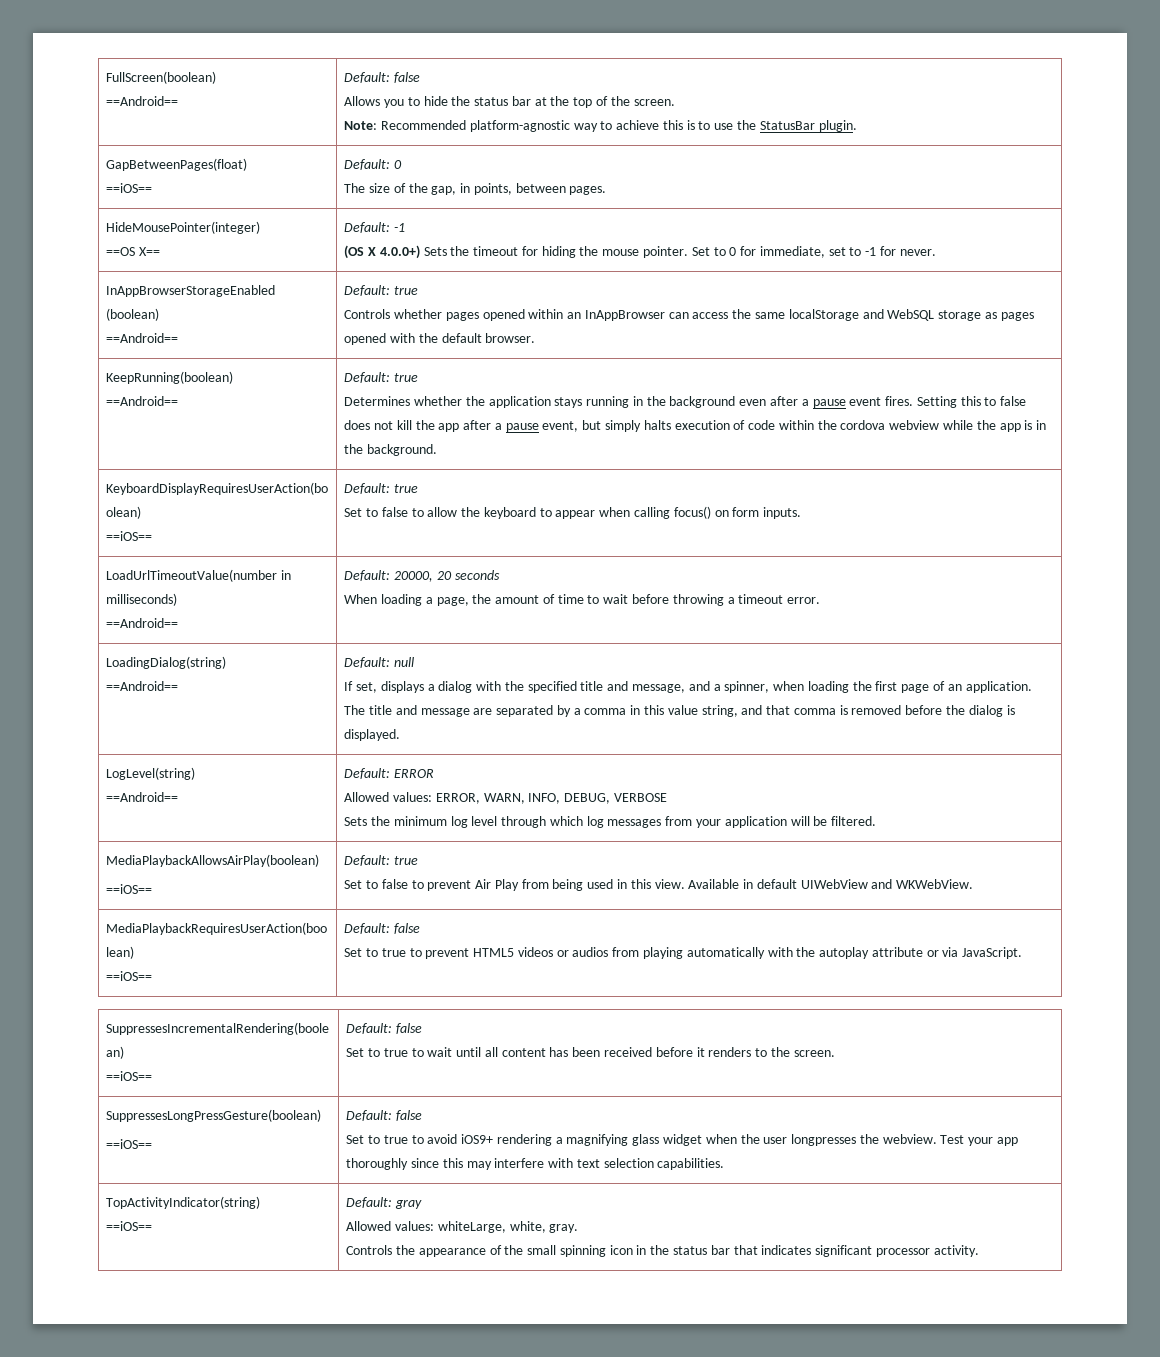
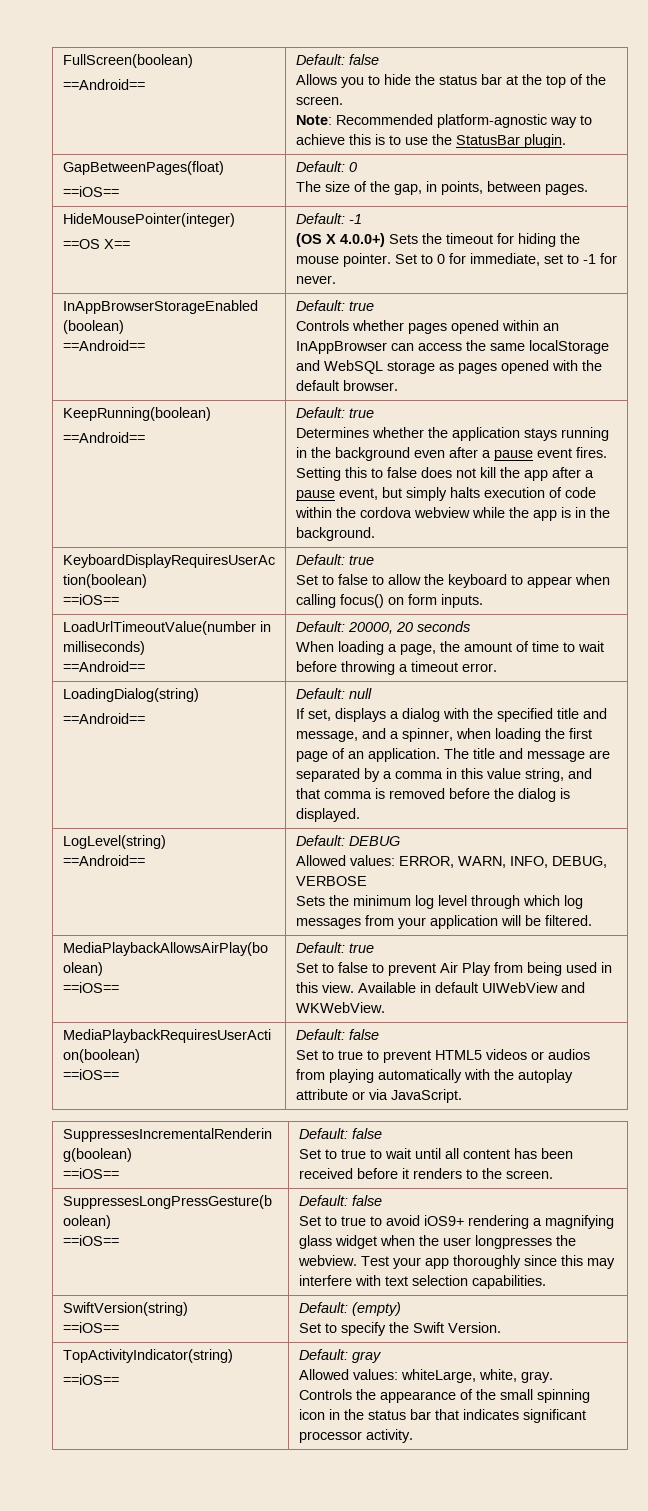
[393,769,434,778] ERROR -> [348,836,400,846] DEBUG
(725, 1164) none -> [62,1302,188,1316] [62,1322,119,1333] [298,1302,401,1316] [298,1322,501,1336] // SwiftVersion(string) // ==iOS== | Default: (empty) // Set to specify the Swift Version.

